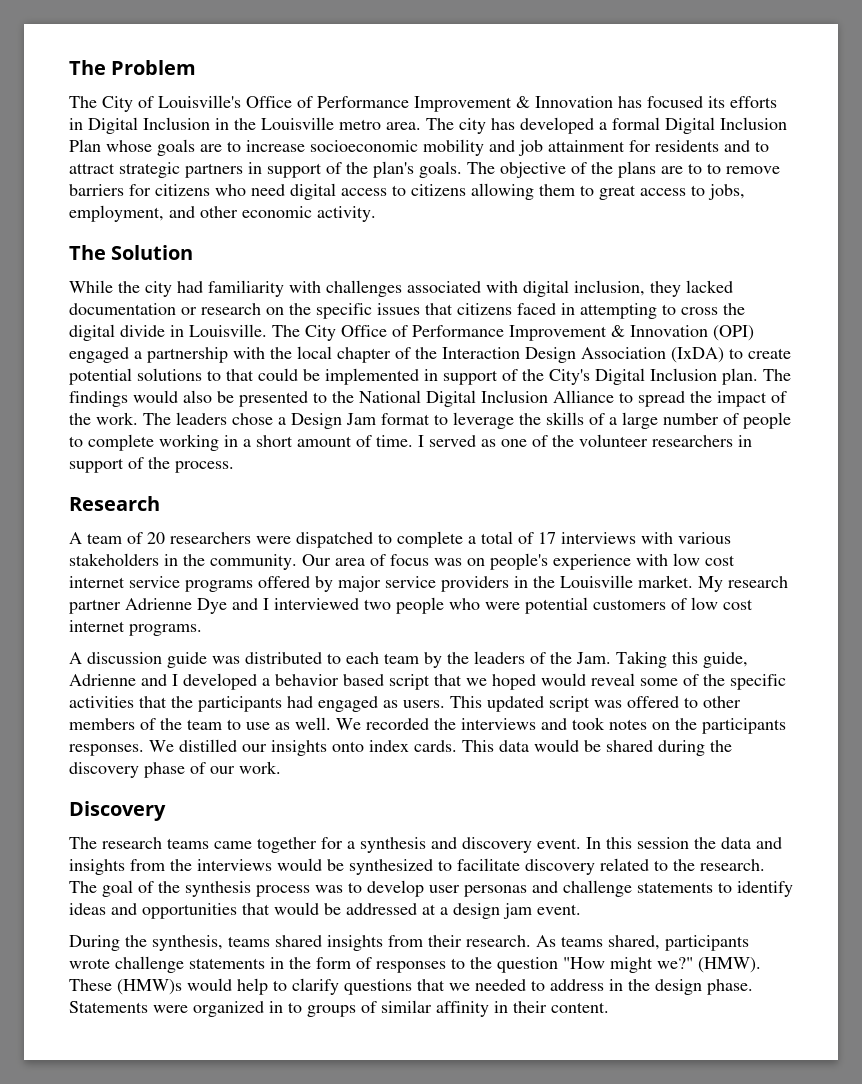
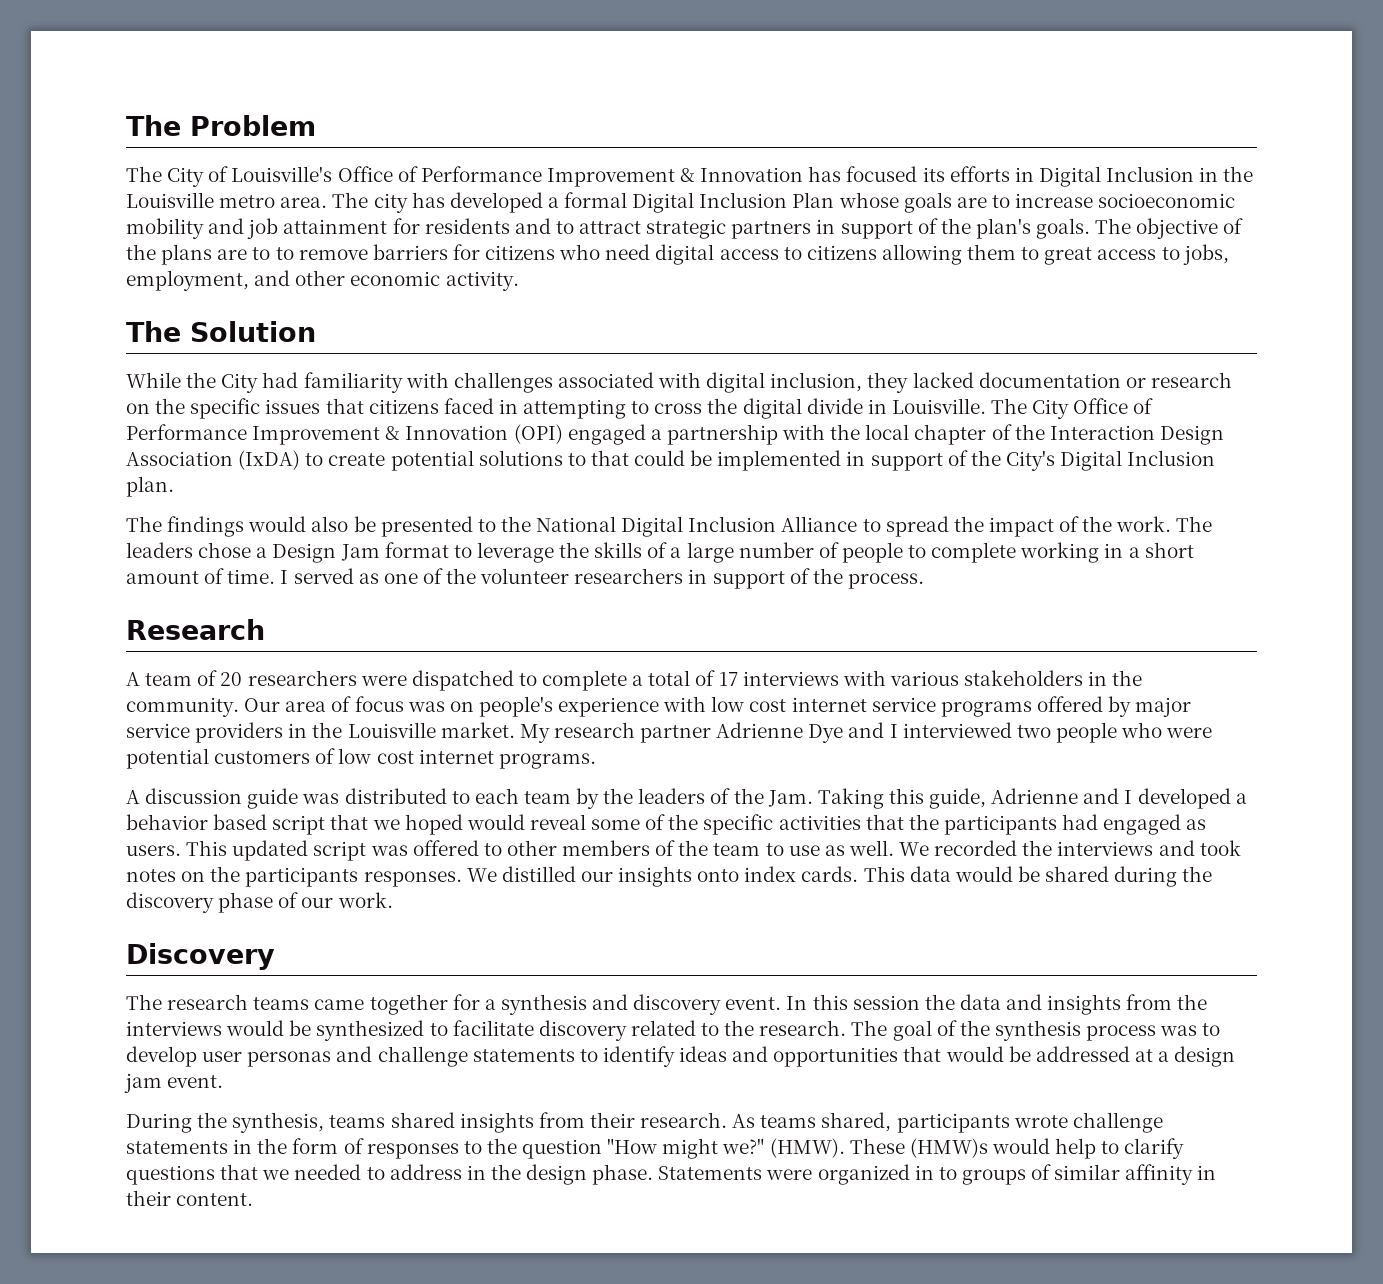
[145,281,172,297] city -> [221,373,259,393] City
(758, 376) none -> (174, 486) //

